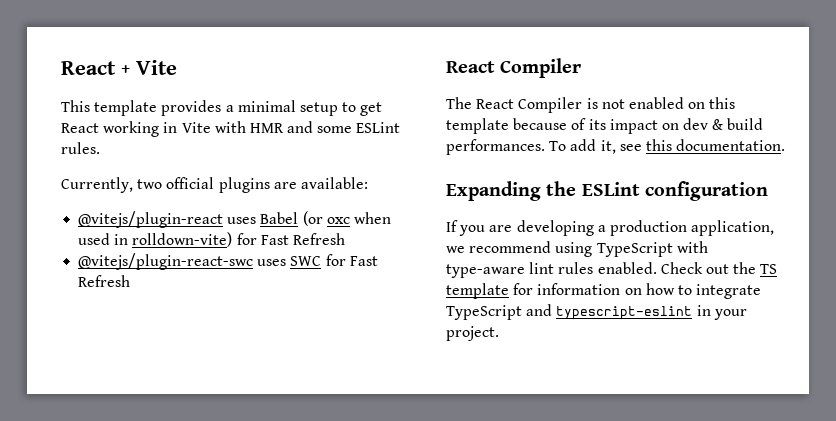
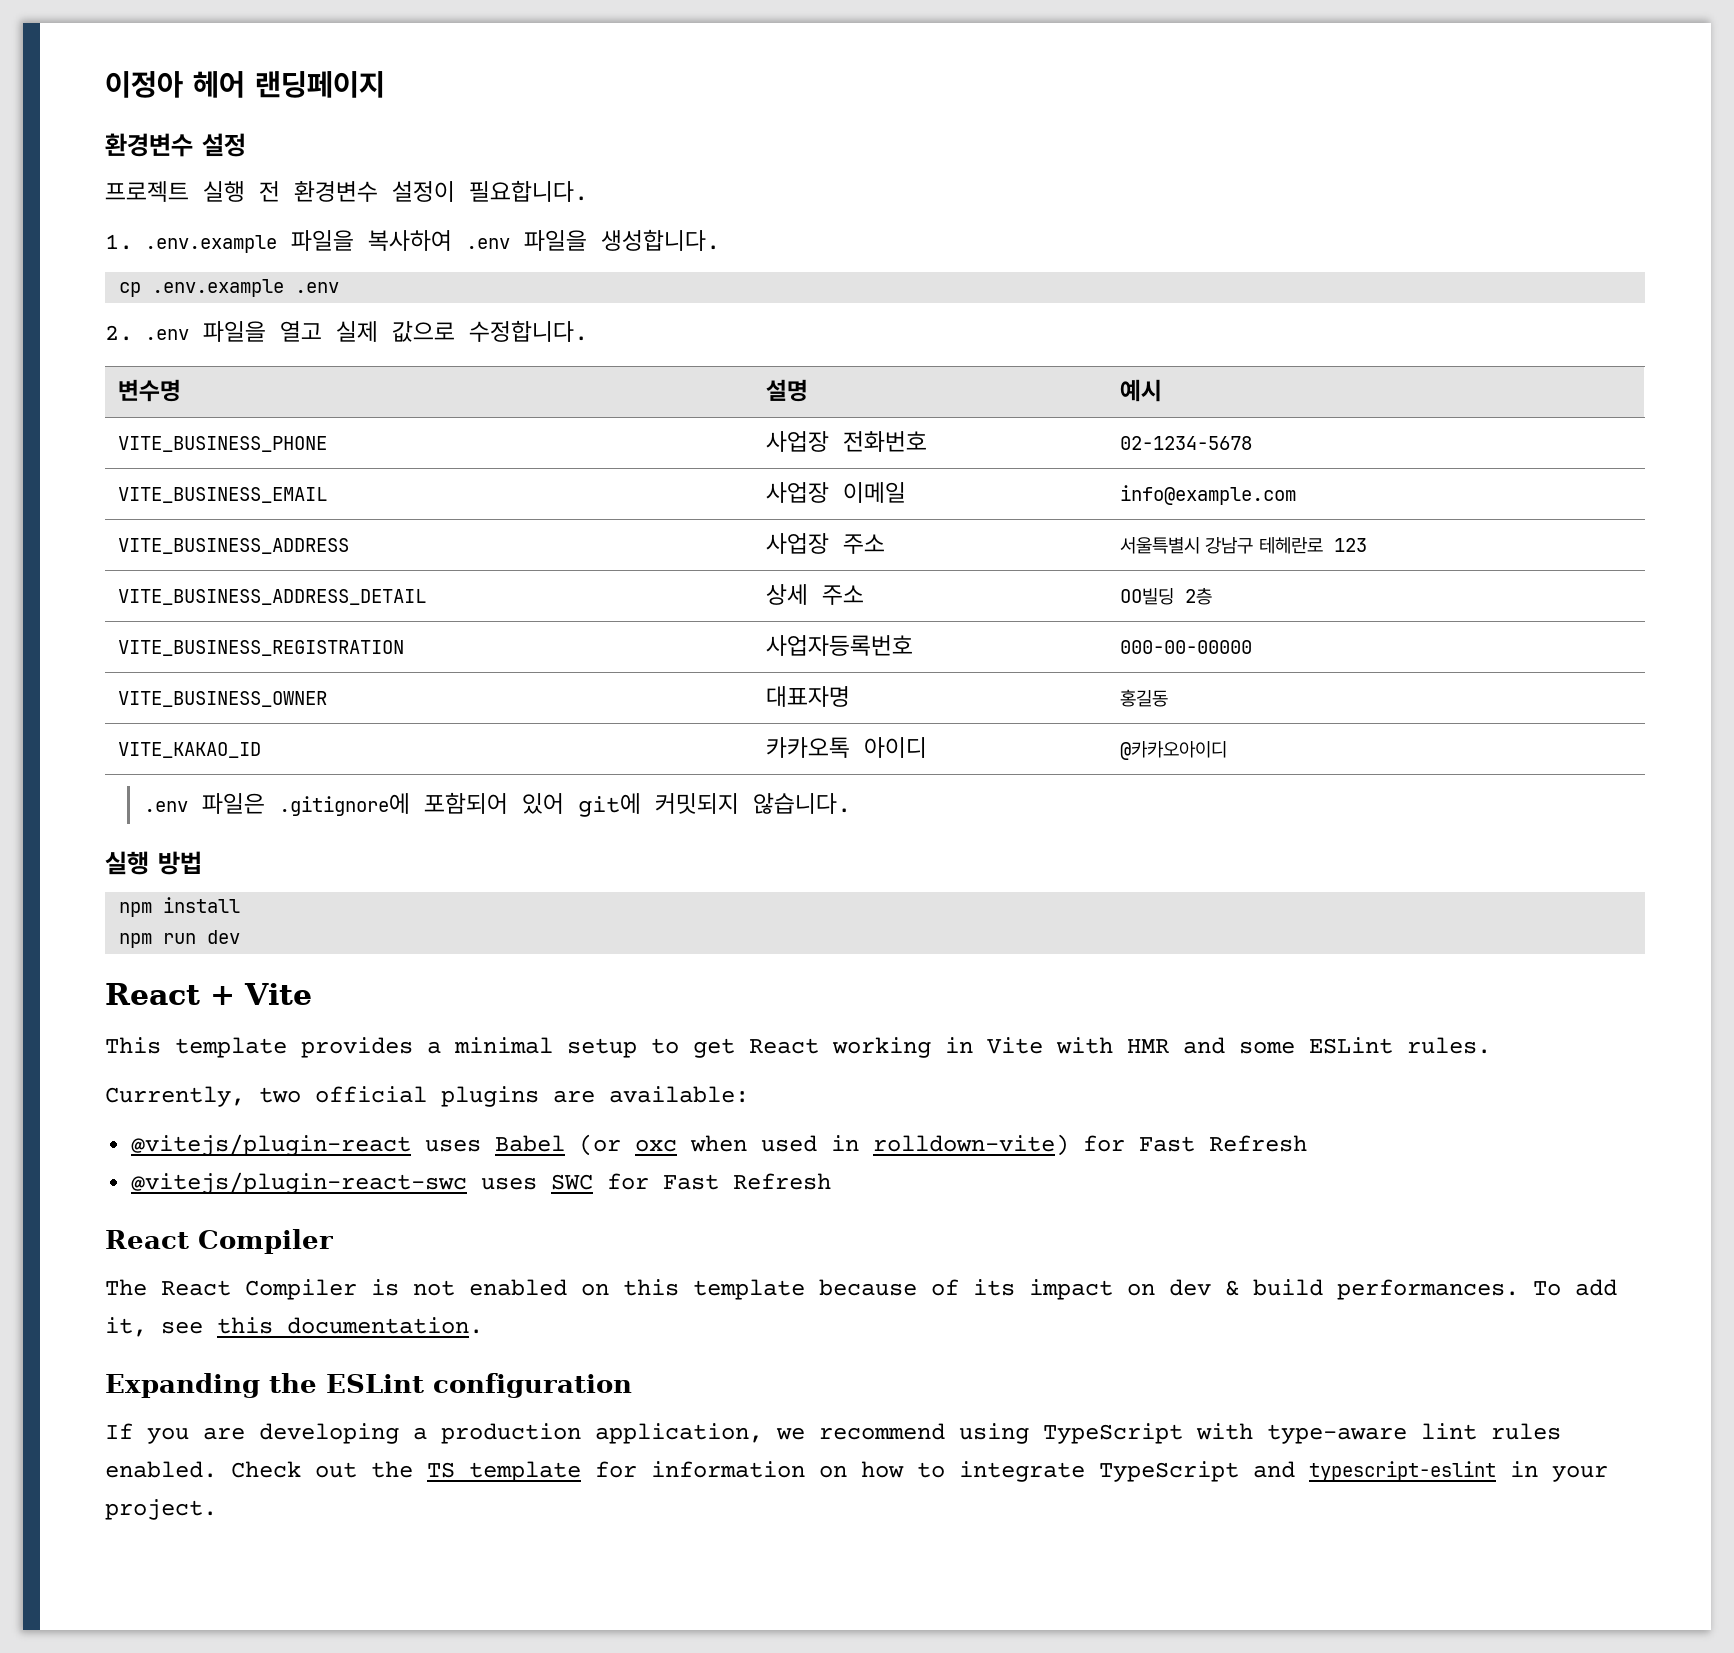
(61, 68) none -> [105,71,385,98] [105,133,246,157] [105,180,588,202] [105,229,720,253] [119,279,340,297] [105,320,588,342] [118,379,182,402] [766,379,809,402] [1120,379,1163,402] [118,436,328,452] [766,431,928,452] [1120,436,1253,450] [118,487,328,503] [766,482,907,503] [1120,485,1297,505] [118,538,350,554] [766,533,886,554] [1120,537,1367,554] [118,589,427,605] [766,584,865,605] [1120,587,1213,605] [118,640,405,656] [766,635,914,656] [1120,640,1253,654] [118,691,328,707] [766,686,851,707] [1120,689,1169,707] [118,742,262,758] [766,737,928,758] [1120,741,1228,760] [143,792,851,817] [105,851,202,875] [119,897,241,917] [119,930,241,948] 이정아 헤어 랜딩페이지 // 환경변수 설정 // 프로젝트 실행 전 환경변수 설정이 필요합니다. // 1. .env.example 파일을 복사하여 .env 파일을 생성합니다. // cp .env.example .env // 2. .env 파일을 열고 실제 값으로 수정합니다. // 변수명 | 설명 | 예시 // VITE_BUSINESS_PHONE | 사업장 전화번호 | 02-1234-5678 // VITE_BUSINESS_EMAIL | 사업장 이메일 | info@example.com // VITE_BUSINESS_ADDRESS | 사업장 주소 | 서울특별시 강남구 테헤란로 123 // VITE_BUSINESS_ADDRESS_DETAIL | 상세 주소 | OO빌딩 2층 // VITE_BUSINESS_REGISTRATION | 사업자등록번호 | 000-00-00000 // VITE_BUSINESS_OWNER | 대표자명 | 홍길동 // VITE_KAKAO_ID | 카카오톡 아이디 | @카카오아이디 // .env 파일은 .gitignore에 포함되어 있어 git에 커밋되지 않습니다. // 실행 방법 // npm install // npm run dev //

